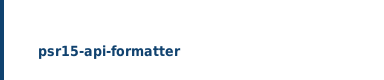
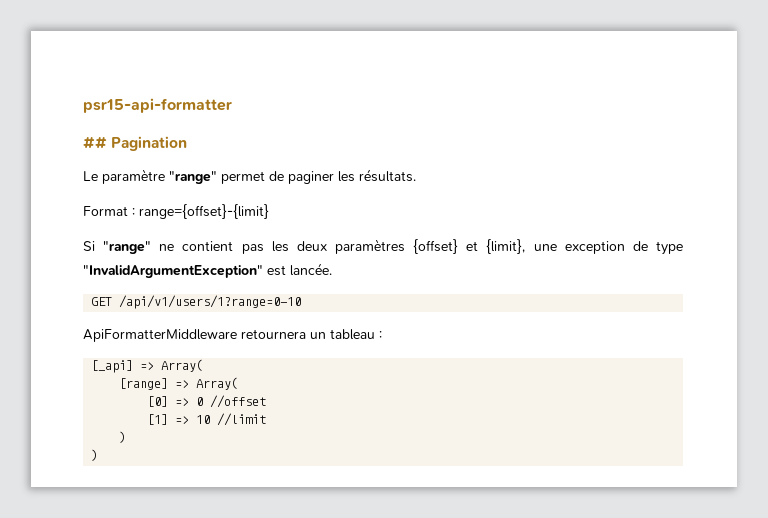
(181, 52) none -> [83,136,188,151] [83,169,416,184] [83,204,269,219] [83,239,683,255] [83,263,332,278] [91,295,302,309] [83,329,382,342] [91,359,204,373] [119,377,239,390] [147,395,267,408] [147,413,267,426] [119,431,127,443] [91,449,99,461] // ## Pagination // Le paramètre "range" permet de paginer les résultats. // Format : range={offset}-{limit} // Si "range" ne contient pas les deux paramètres {offset} et {limit}, une exception de type "InvalidArgumentException" est lancée. // GET /api/v1/users/1?range=0-10 // ApiFormatterMiddleware retournera un tableau : // [_api] => Array( // [range] => Array( // [0] => 0 //offset // [1] => 10 //limit // ) // )

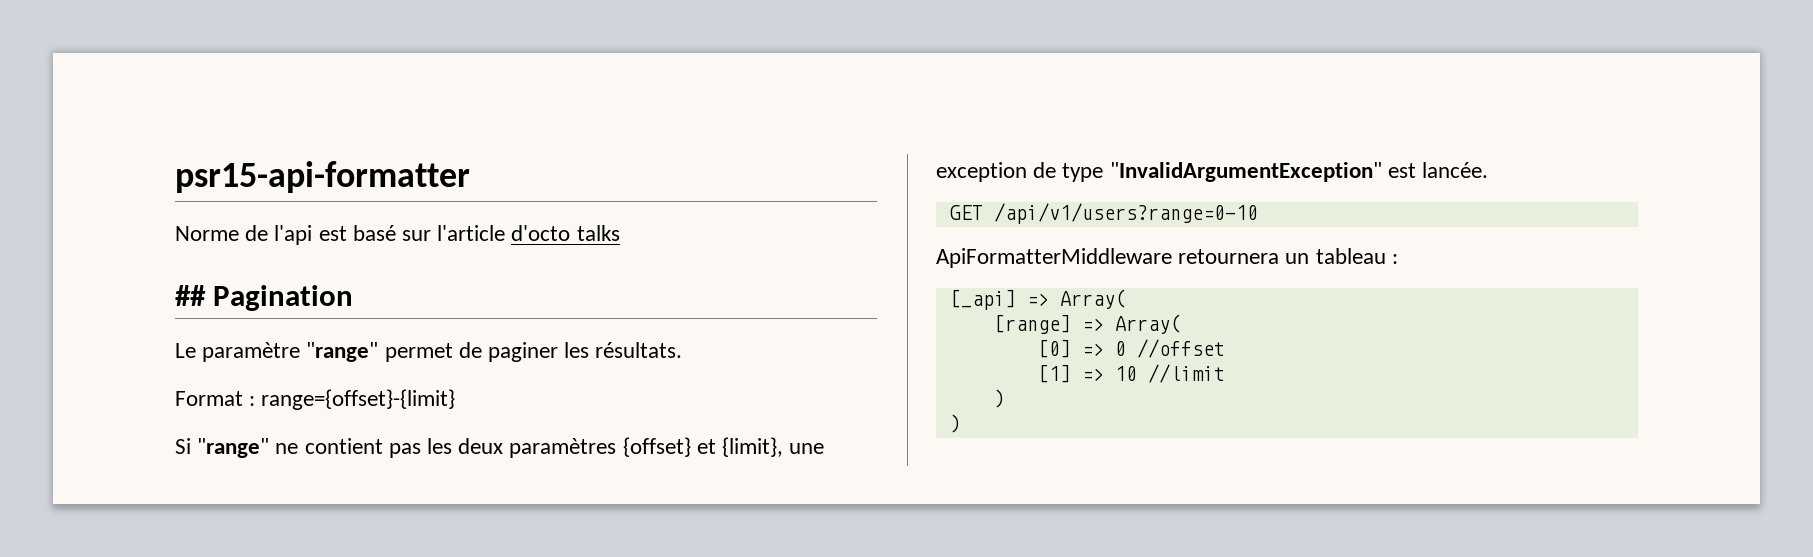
(232, 105) none -> [175,225,620,245] // Norme de l'api est basé sur l'article d'octo talks
[119,295,302,309] /api/v1/users/1?range=0-10 -> [993,203,1258,224] /api/v1/users?range=0-10

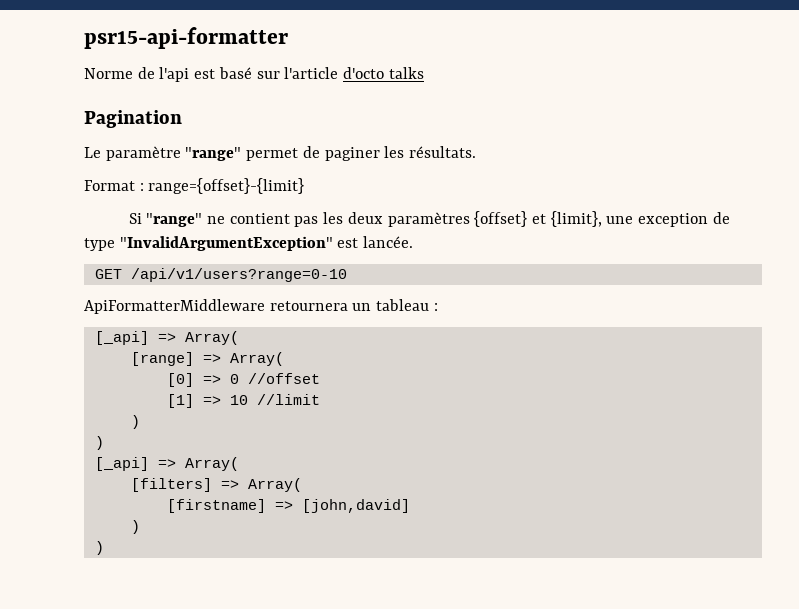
[175,285,206,306] ## -> (424, 73) none
(961, 423) none -> [94,457,239,471] [130,478,302,492] [166,499,410,513] [130,520,140,534] [94,541,104,555] // [_api] => Array( // [filters] => Array( // [firstname] => [john,david] // ) // )

